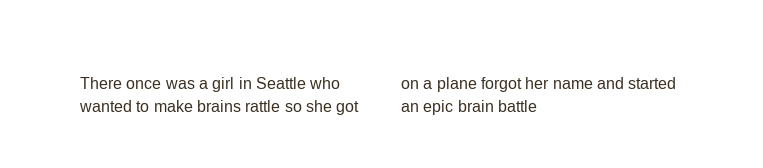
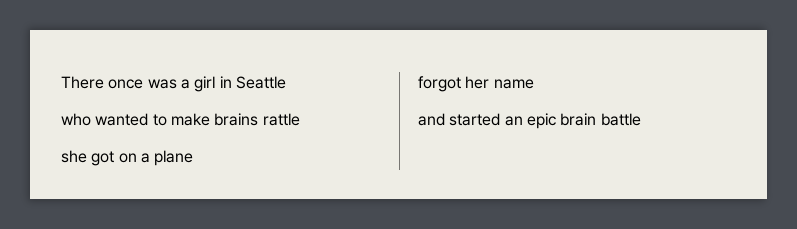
(306, 83) none -> (286, 82) //
[284,103,302,112] so -> (300, 119) //
(477, 84) none -> (194, 158) //
(593, 84) none -> (534, 84) //

